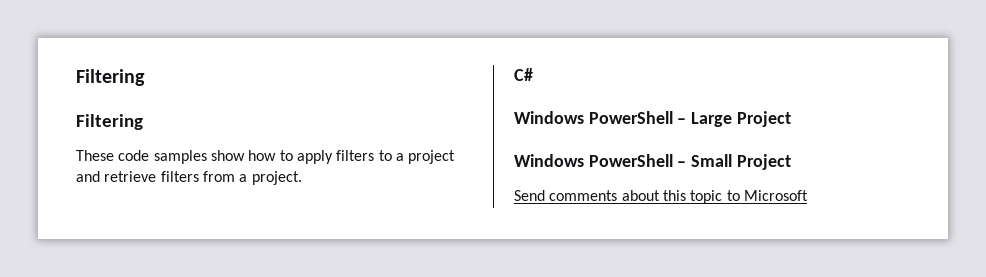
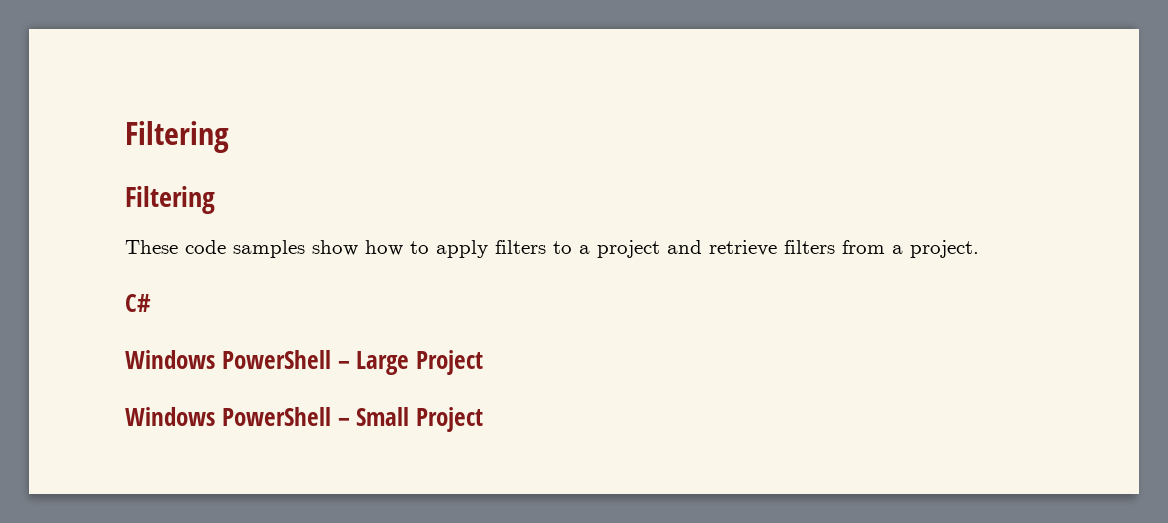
[514,190,808,204] // Send comments about this topic to Microsoft -> (483, 419) none

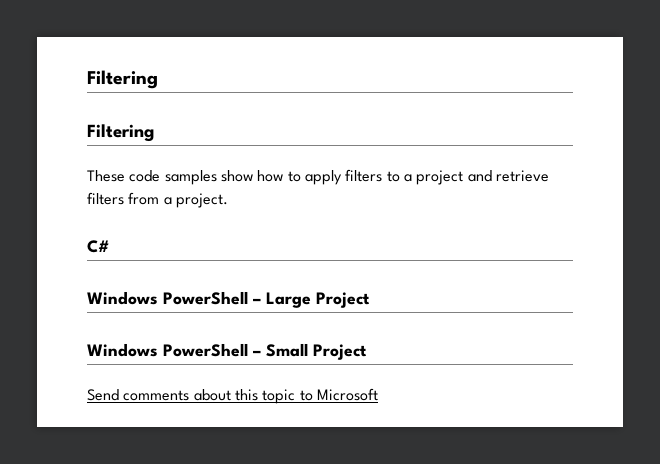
(483, 419) none -> [87,388,378,404] // Send comments about this topic to Microsoft

